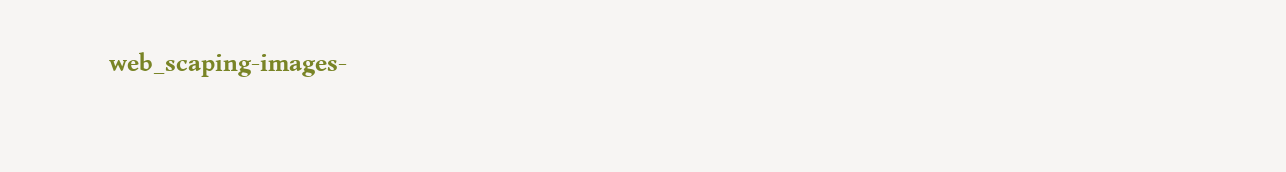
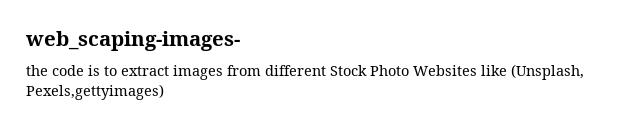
(347, 64) none -> [26,64,584,80] [26,84,164,100] // the code is to extract images from different Stock Photo Websites like (Unsplash, Pexels,gettyimages)

